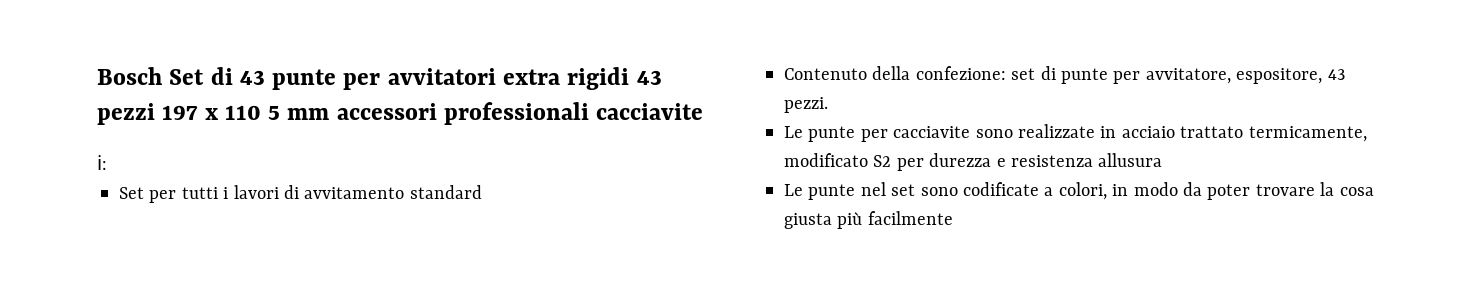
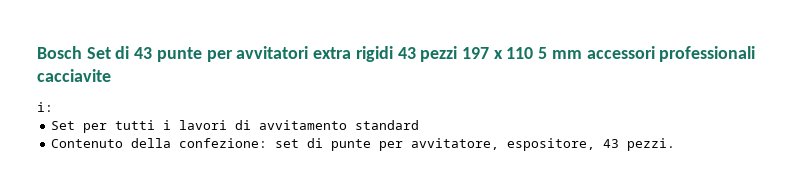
[784,124,1367,142] [784,153,1163,171] [784,182,1374,200] [784,211,953,229] // Le punte per cacciavite sono realizzate in acciaio trattato termicamente, modificato S2 per durezza e resistenza allusura // Le punte nel set sono codificate a colori, in modo da poter trovare la cosa giusta più facilmente -> (676, 144) none

